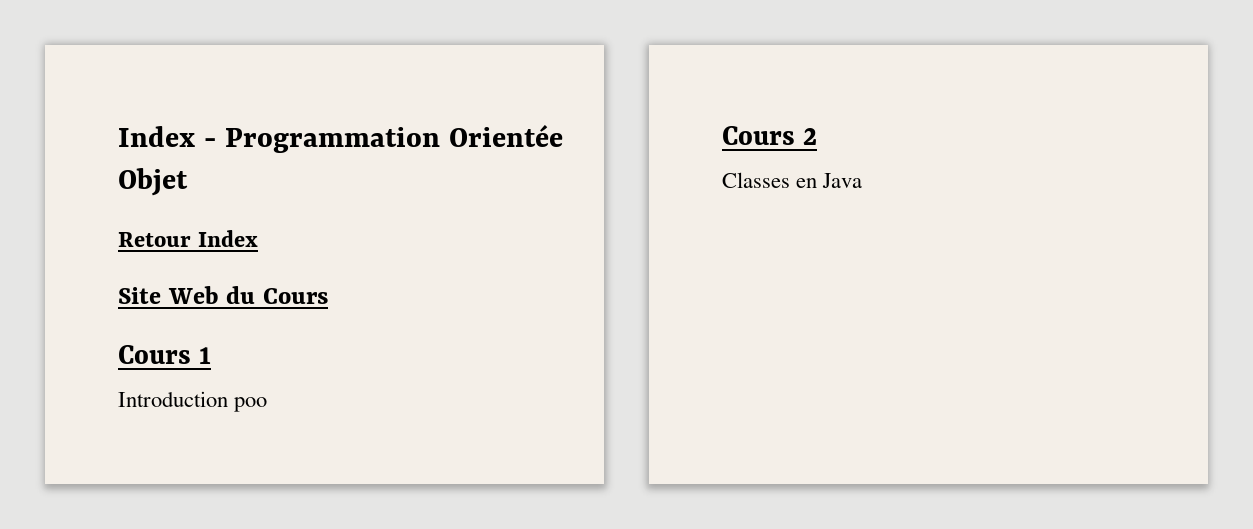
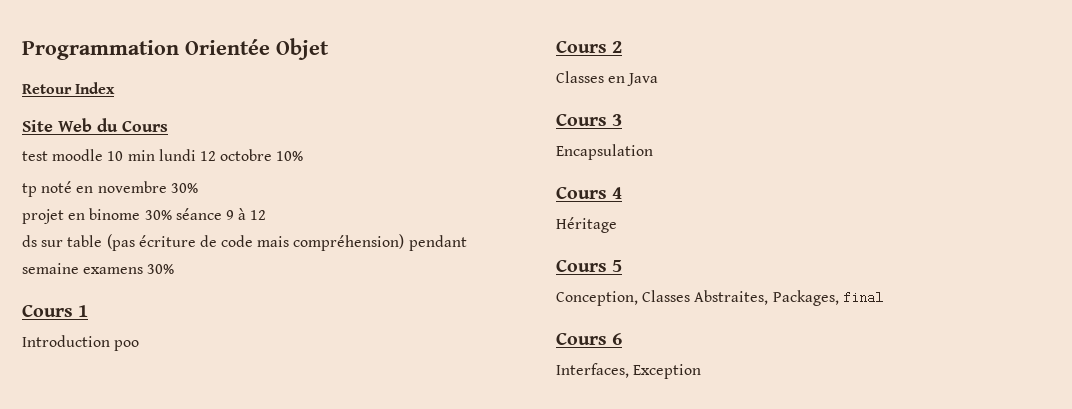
[118,126,216,147] Index - -> (22, 50) none
(328, 296) none -> [22,149,304,161] [22,181,198,197] [22,208,267,224] [22,234,467,251] [22,263,175,274] // test moodle 10 min lundi 12 octobre 10% // tp noté en novembre 30% // projet en binome 30% séance 9 à 12 // ds sur table (pas écriture de code mais compréhension) pendant semaine examens 30%
(863, 180) none -> [556,113,623,126] [556,144,653,160] [556,186,623,199] [556,217,617,233] [556,259,623,272] [556,290,883,306] [556,332,623,345] [556,363,702,379] // Cours 3 // Encapsulation // Cours 4 // Héritage // Cours 5 // Conception, Classes Abstraites, Packages, final // Cours 6 // Interfaces, Exception

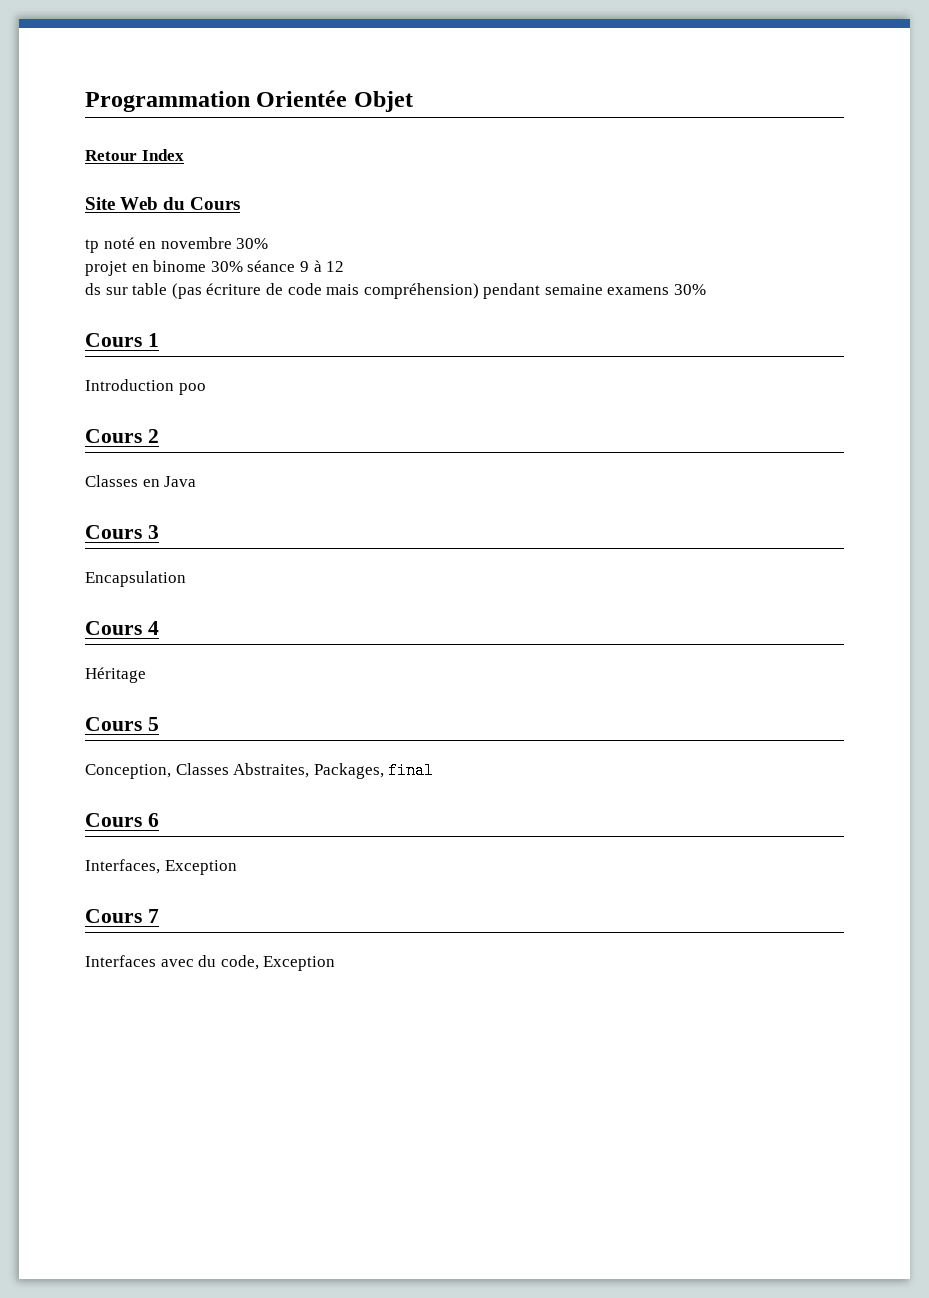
[22,149,304,161] // test moodle 10 min lundi 12 octobre 10% -> (241, 203) none
(702, 371) none -> [85,909,159,923] [85,955,336,971] // Cours 7 // Interfaces avec du code, Exception

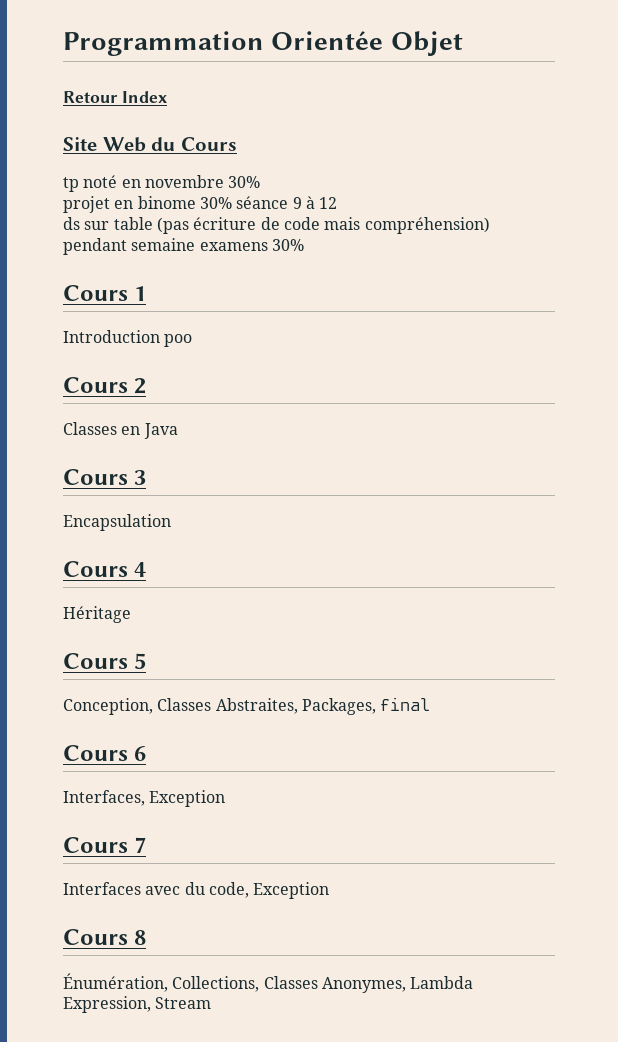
(336, 963) none -> [63,929,147,945] [63,973,474,993] [63,996,212,1013] // Cours 8 // Énumération, Collections, Classes Anonymes, Lambda Expression, Stream

